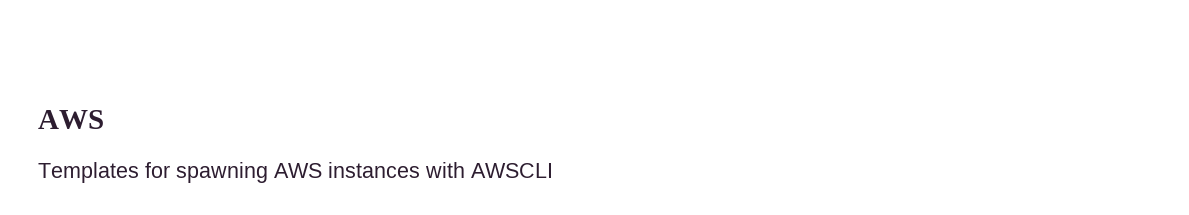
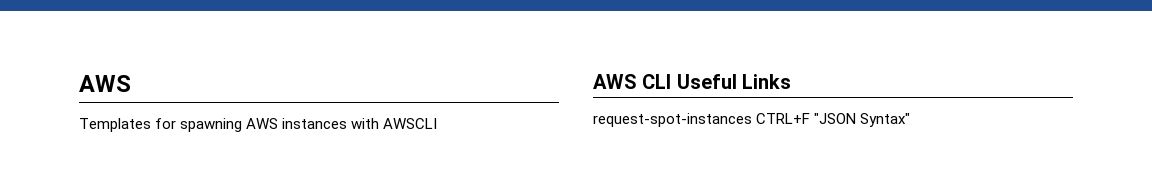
(553, 170) none -> [593,74,792,89] [593,113,911,127] // AWS CLI Useful Links // request-spot-instances CTRL+F "JSON Syntax"

